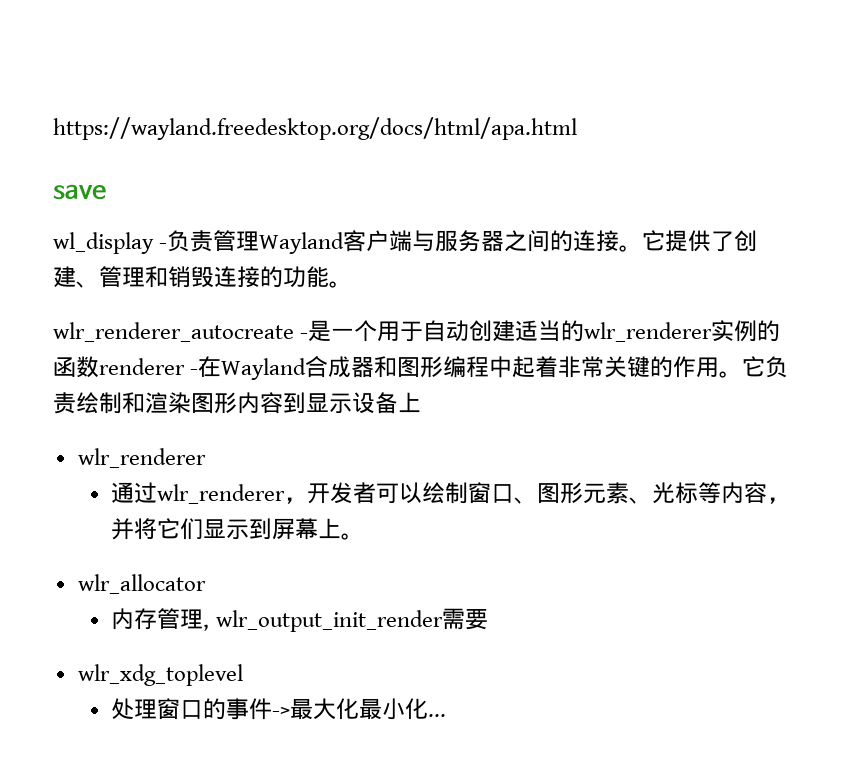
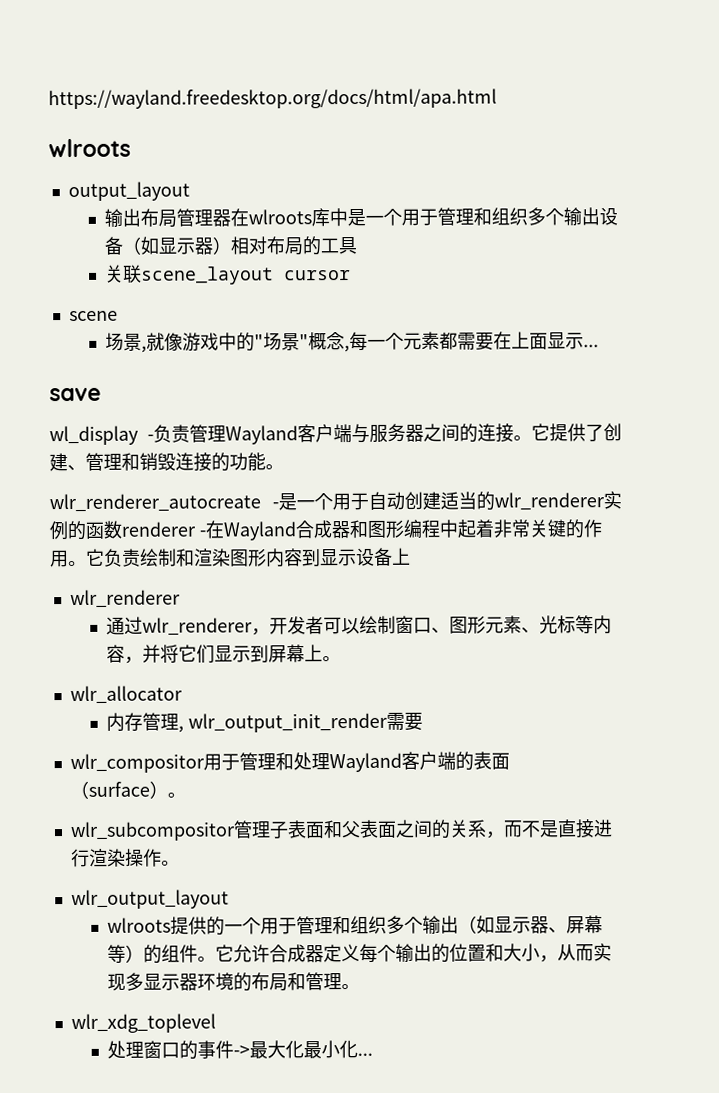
(577, 128) none -> [48,138,131,158] [67,181,190,202] [103,207,618,228] [103,236,357,256] [104,264,351,285] [68,310,118,322] [104,331,599,353] // wlroots // output_layout // 输出布局管理器在wlroots库中是一个用于管理和组织多个输出设备（如显示器）相对布局的工具 // 关联scene_layout cursor // scene // 场景,就像游戏中的"场景"概念,每一个元素都需要在上面显示...
(488, 619) none -> [69,751,510,774] [69,780,186,800] [69,819,613,842] [70,848,180,868] [70,889,229,910] [106,915,603,936] [106,943,612,964] [106,972,360,992] // wlr_compositor用于管理和处理Wayland客户端的表面（surface）。 // wlr_subcompositor管理子表面和父表面之间的关系，而不是直接进行渲染操作。 // wlr_output_layout // wlroots提供的一个用于管理和组织多个输出（如显示器、屏幕等）的组件。它允许合成器定义每个输出的位置和大小，从而实现多显示器环境的布局和管理。

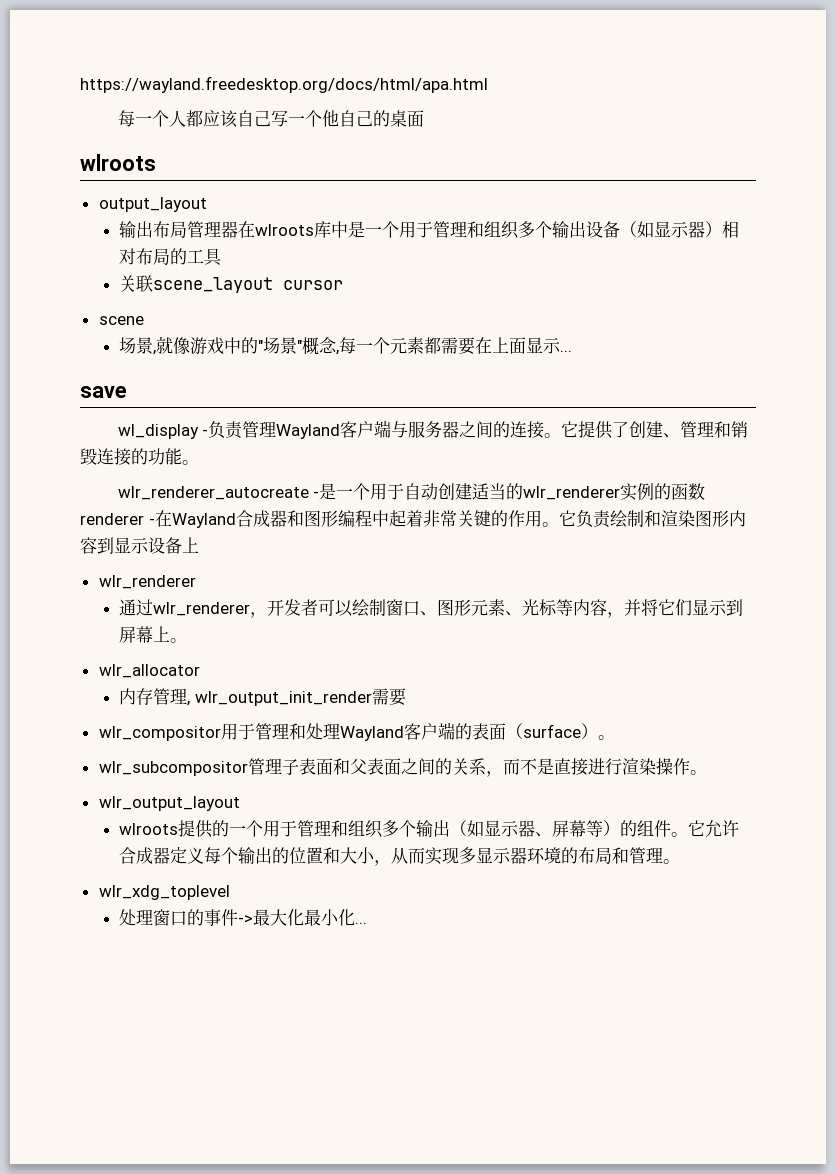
(497, 99) none -> [117,110,424,128] // 每一个人都应该自己写一个他自己的桌面

